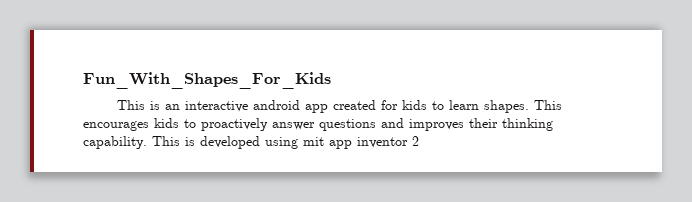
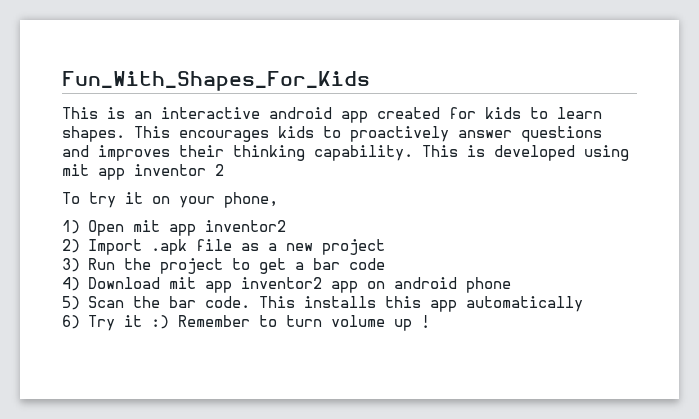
(419, 141) none -> [62,192,278,208] [62,220,286,236] [62,239,385,255] [62,258,385,274] [62,277,511,293] [62,296,583,312] [62,315,430,331] // To try it on your phone, // 1) Open mit app inventor2 // 2) Import .apk file as a new project // 3) Run the project to get a bar code // 4) Download mit app inventor2 app on android phone // 5) Scan the bar code. This installs this app automatically // 6) Try it :) Remember to turn volume up !

